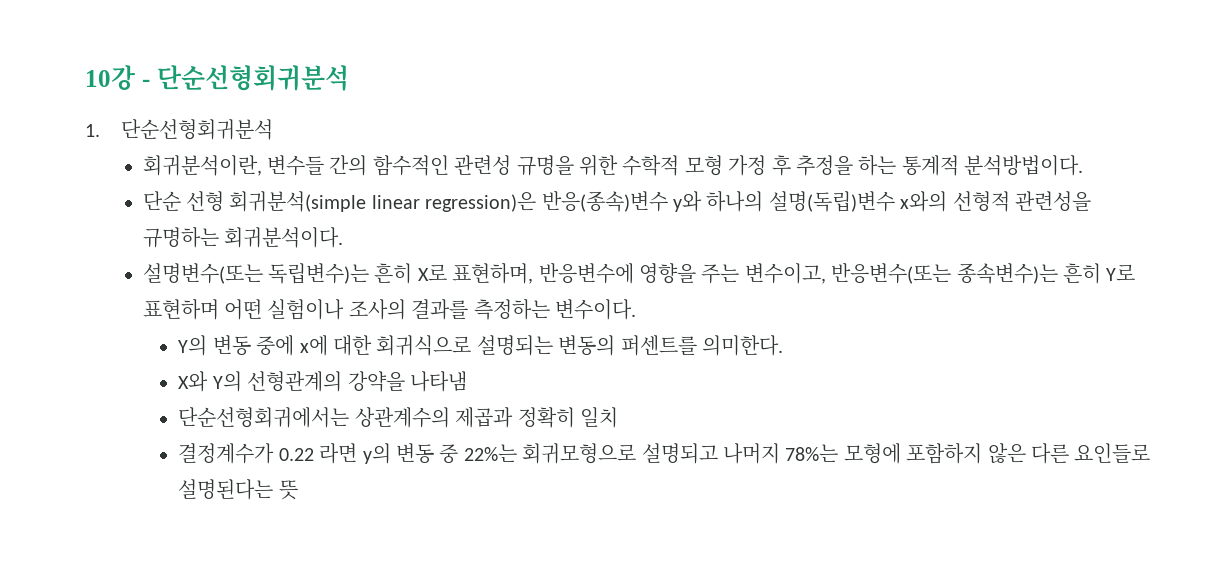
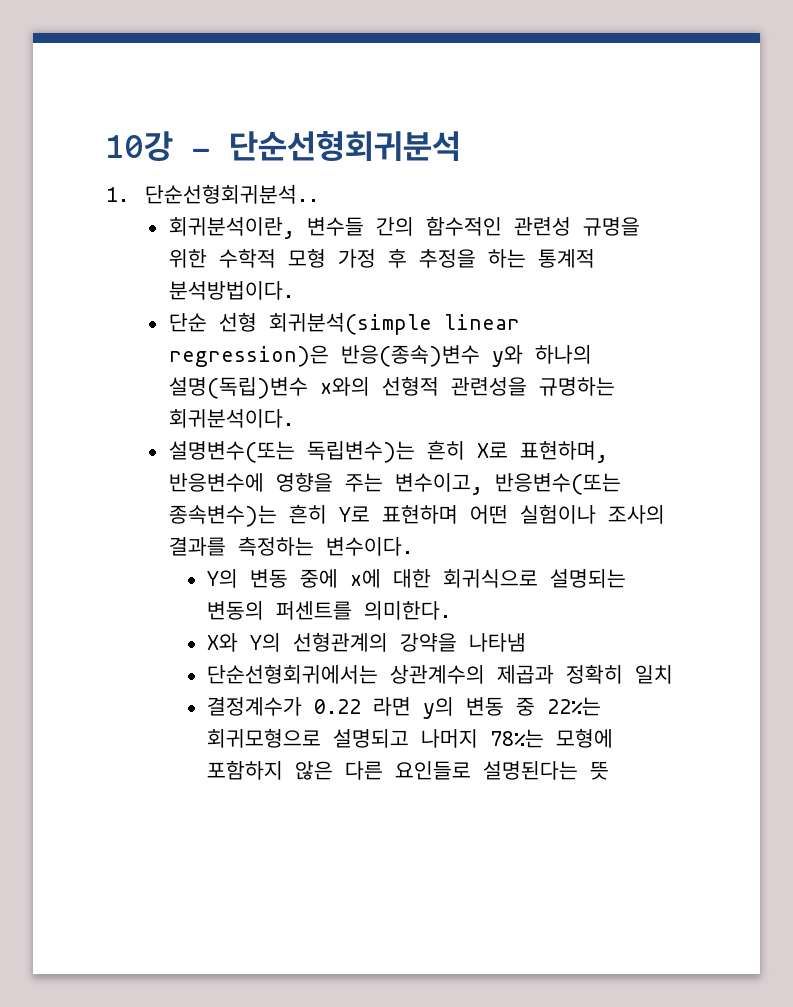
[120,119,273,140] 단순선형회귀분석 -> [144,184,319,204] 단순선형회귀분석..

